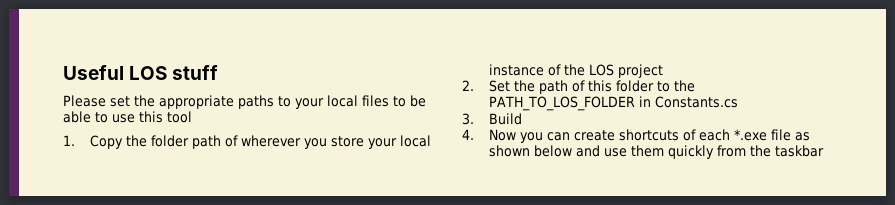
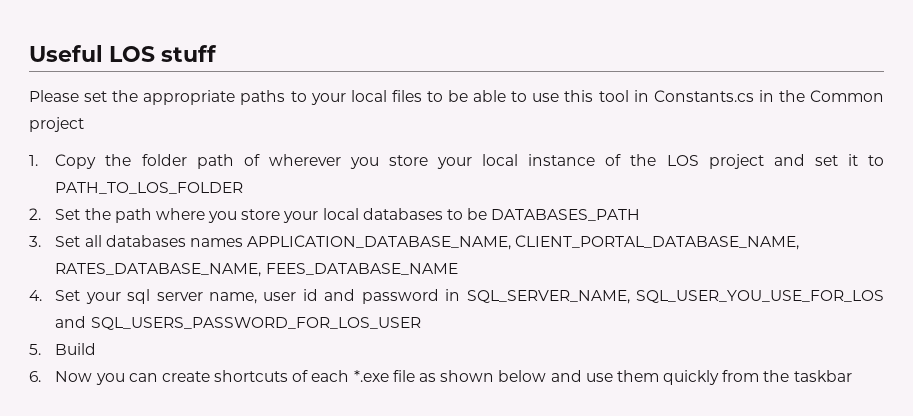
(192, 117) none -> [633,90,885,102] [29,117,84,132] in Constants.cs in the Common project
(663, 71) none -> [773,154,885,166] [55,182,244,194] and set it to PATH_TO_LOS_FOLDER
[571,80,695,92] [488,96,738,111] [462,113,474,125] of this folder to the PATH_TO_LOS_FOLDER in Constants.cs // 3. -> [155,208,641,223] [29,235,800,250] [55,263,458,277] [29,289,884,304] [55,316,421,330] [29,344,41,355] where you store your local databases to be DATABASES_PATH // 3. Set all databases names APPLICATION_DATABASE_NAME, CLIENT_PORTAL_DATABASE_NAME, RATES_DATABASE_NAME, FEES_DATABASE_NAME // 4. Set your sql server name, user id and password in SQL_SERVER_NAME, SQL_USER_YOU_USE_FOR_LOS and SQL_USERS_PASSWORD_FOR_LOS_USER // 5.
[462,129,474,140] 4. -> [29,371,41,382] 6.

